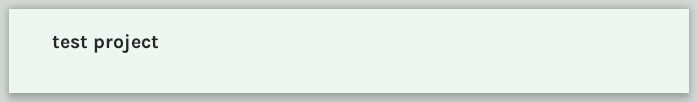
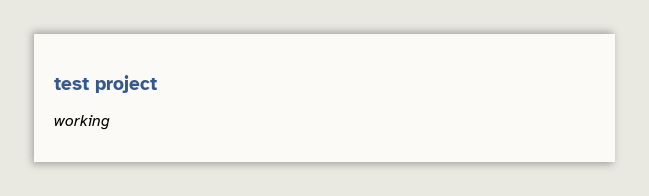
(160, 43) none -> [54,115,110,130] // working

